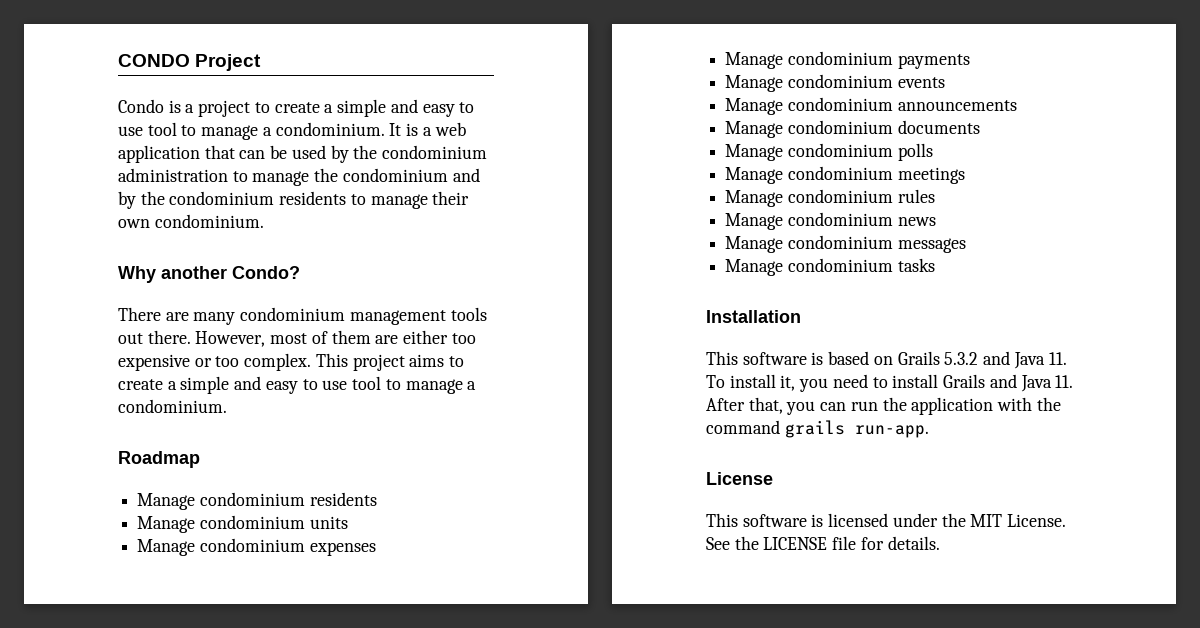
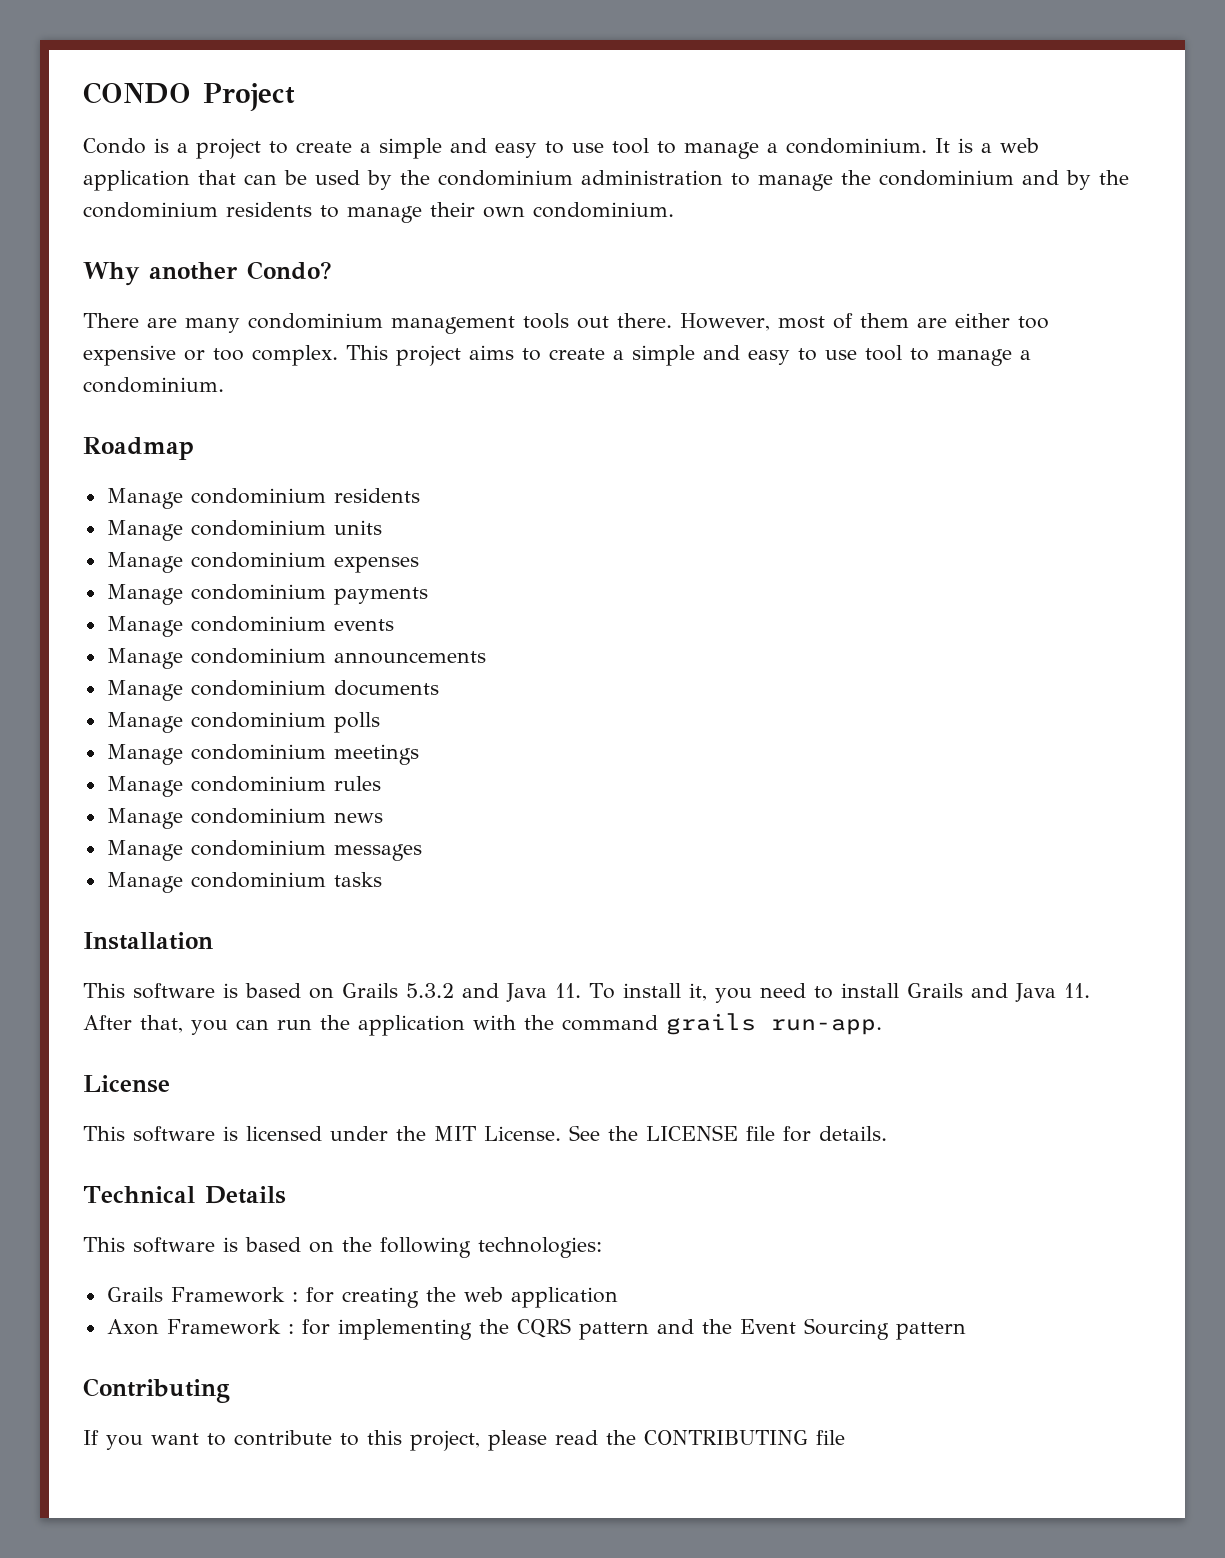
(940, 543) none -> [83,1186,286,1204] [83,1237,602,1258] [106,1287,618,1308] [106,1318,966,1340] [83,1378,230,1403] [83,1430,845,1451] // Technical Details // This software is based on the following technologies: // Grails Framework : for creating the web application // Axon Framework : for implementing the CQRS pattern and the Event Sourcing pattern // Contributing // If you want to contribute to this project, please read the CONTRIBUTING file

